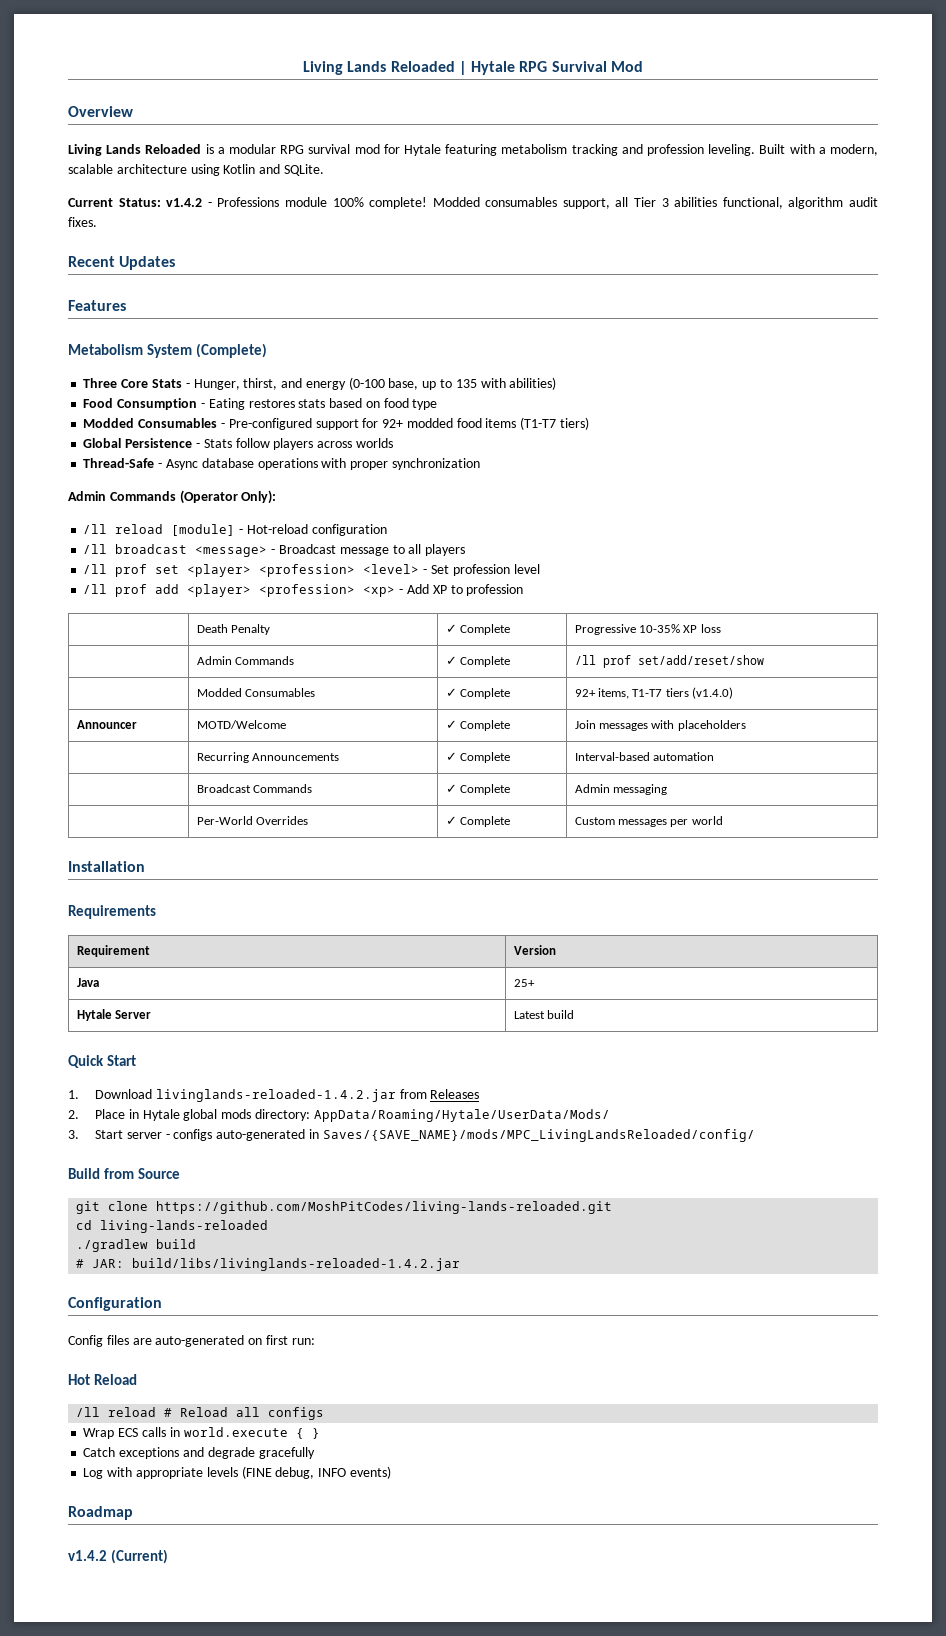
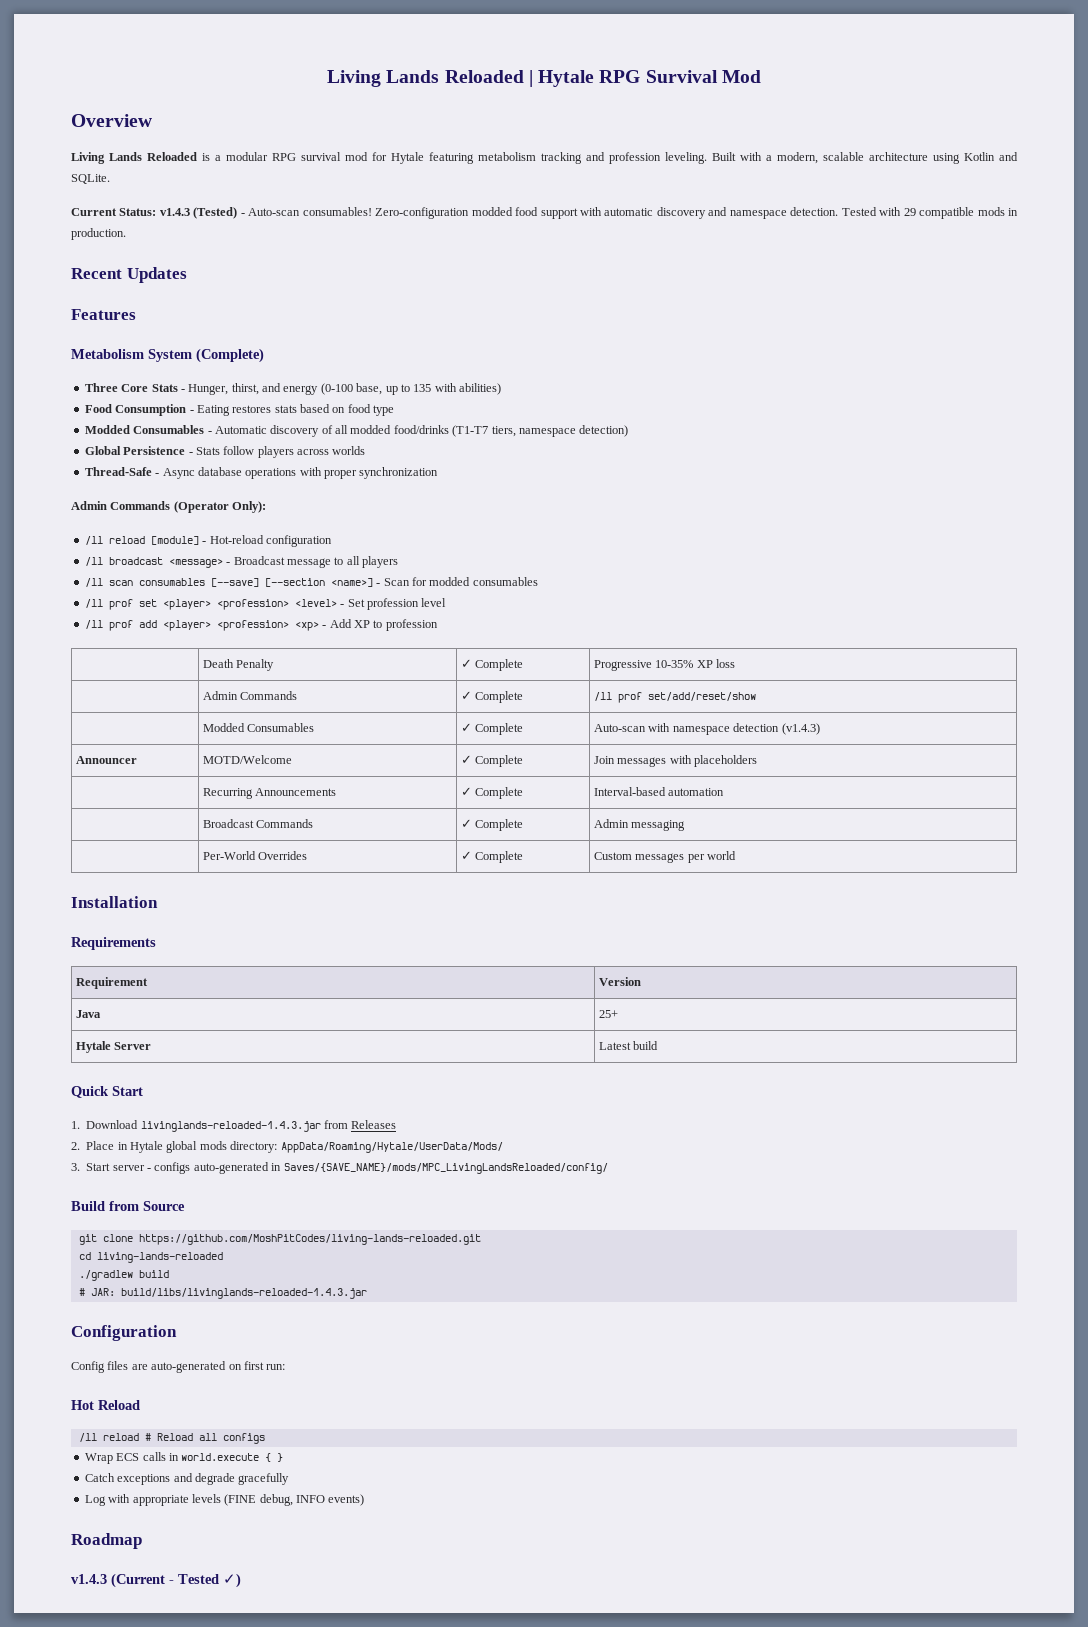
[166,197,879,209] [68,217,97,227] v1.4.2 - Professions module 100% complete! Modded consumables support, all Tier 3 abilities functional, algorithm audit fixes. -> [159,207,1019,219] [71,228,126,240] v1.4.3 (Tested) - Auto-scan consumables! Zero-configuration modded food support with automatic discovery and namespace detection. Tested with 29 compatible mods in production.
[228,417,589,430] Pre-configured support for 92+ modded food items (T1-T7 tiers) -> [214,425,629,437] Automatic discovery of all modded food/drinks (T1-T7 tiers, namespace detection)
(466, 550) none -> [84,577,538,587] // /ll scan consumables [--save] [--section <name>] - Scan for modded consumables
[574,687,734,699] 92+ items, T1-T7 tiers (v1.4.0) -> [594,723,820,735] Auto-scan with namespace detection (v1.4.3)
[155,1089,396,1102] livinglands-reloaded-1.4.2.jar -> [140,1121,321,1132] livinglands-reloaded-1.4.3.jar
[132,1258,461,1271] build/libs/livinglands-reloaded-1.4.2.jar -> [120,1288,367,1299] build/libs/livinglands-reloaded-1.4.3.jar
[68,1549,168,1564] v1.4.2 (Current) -> [71,1573,241,1588] v1.4.3 (Current - Tested ✓)

